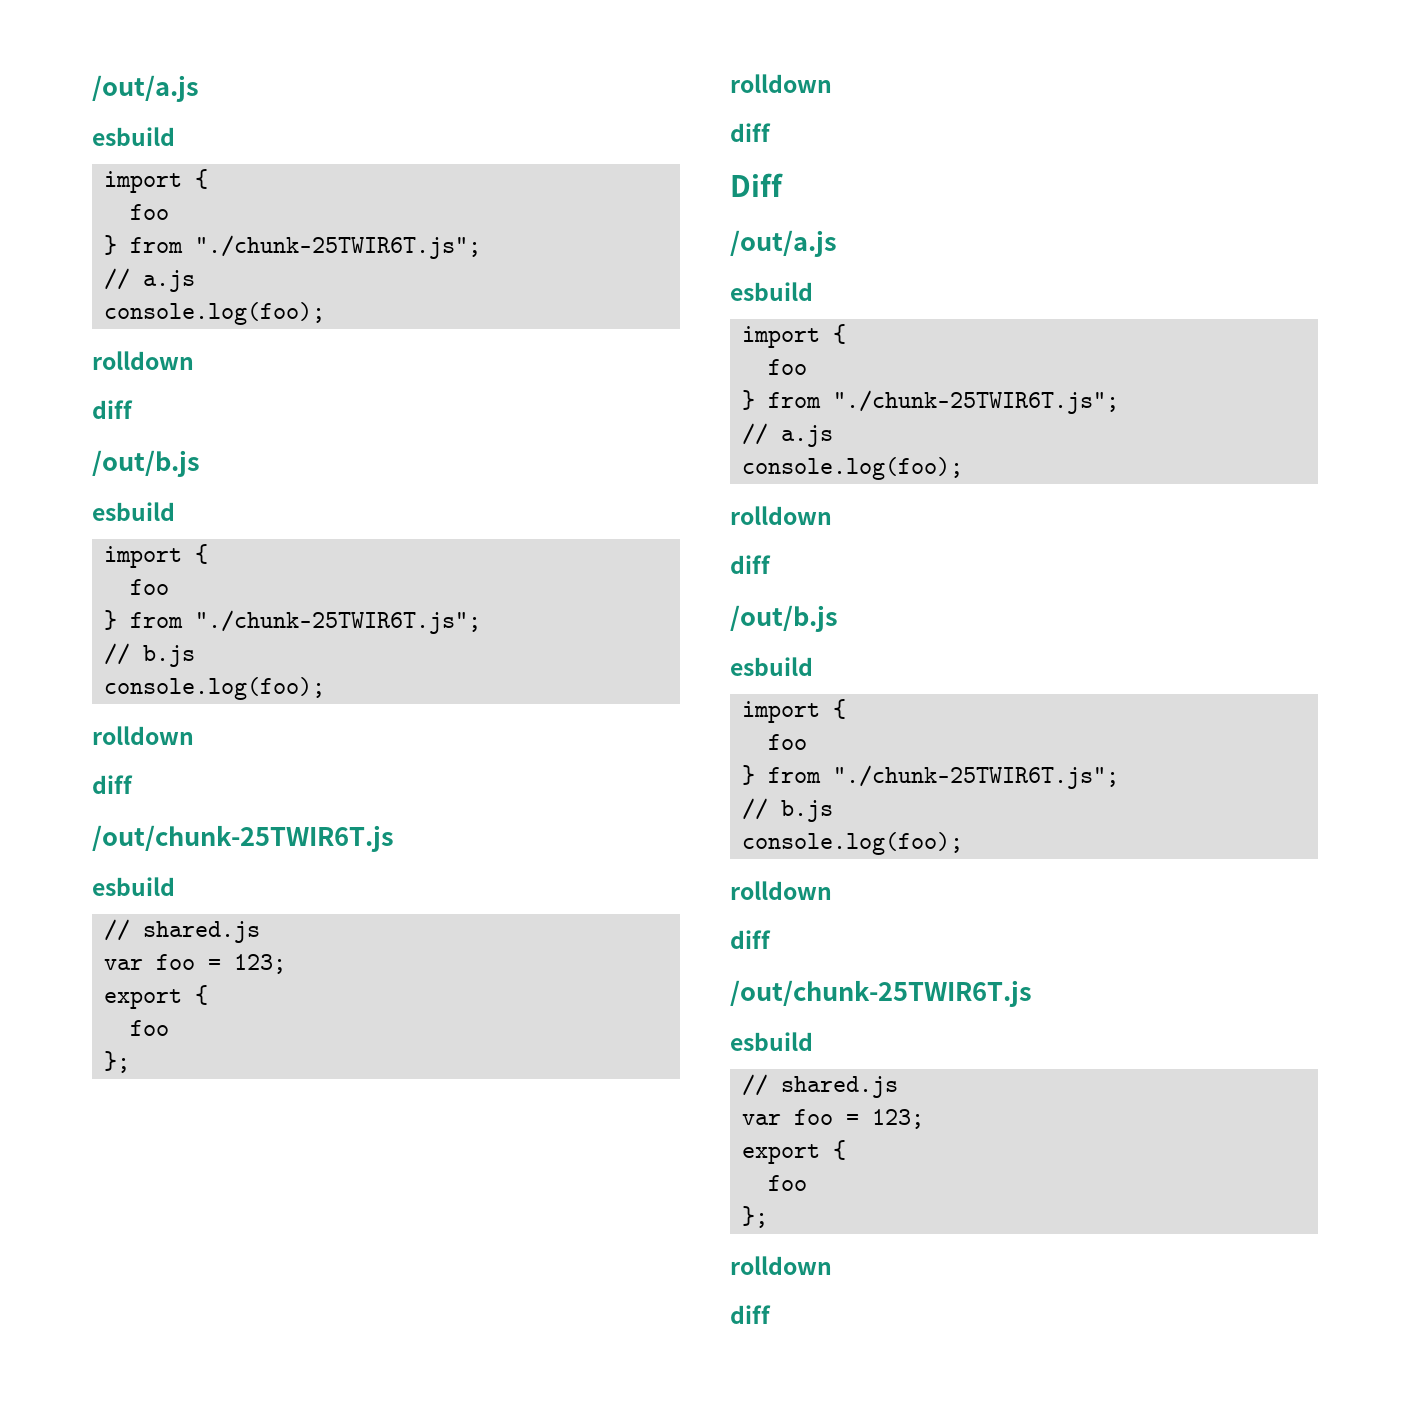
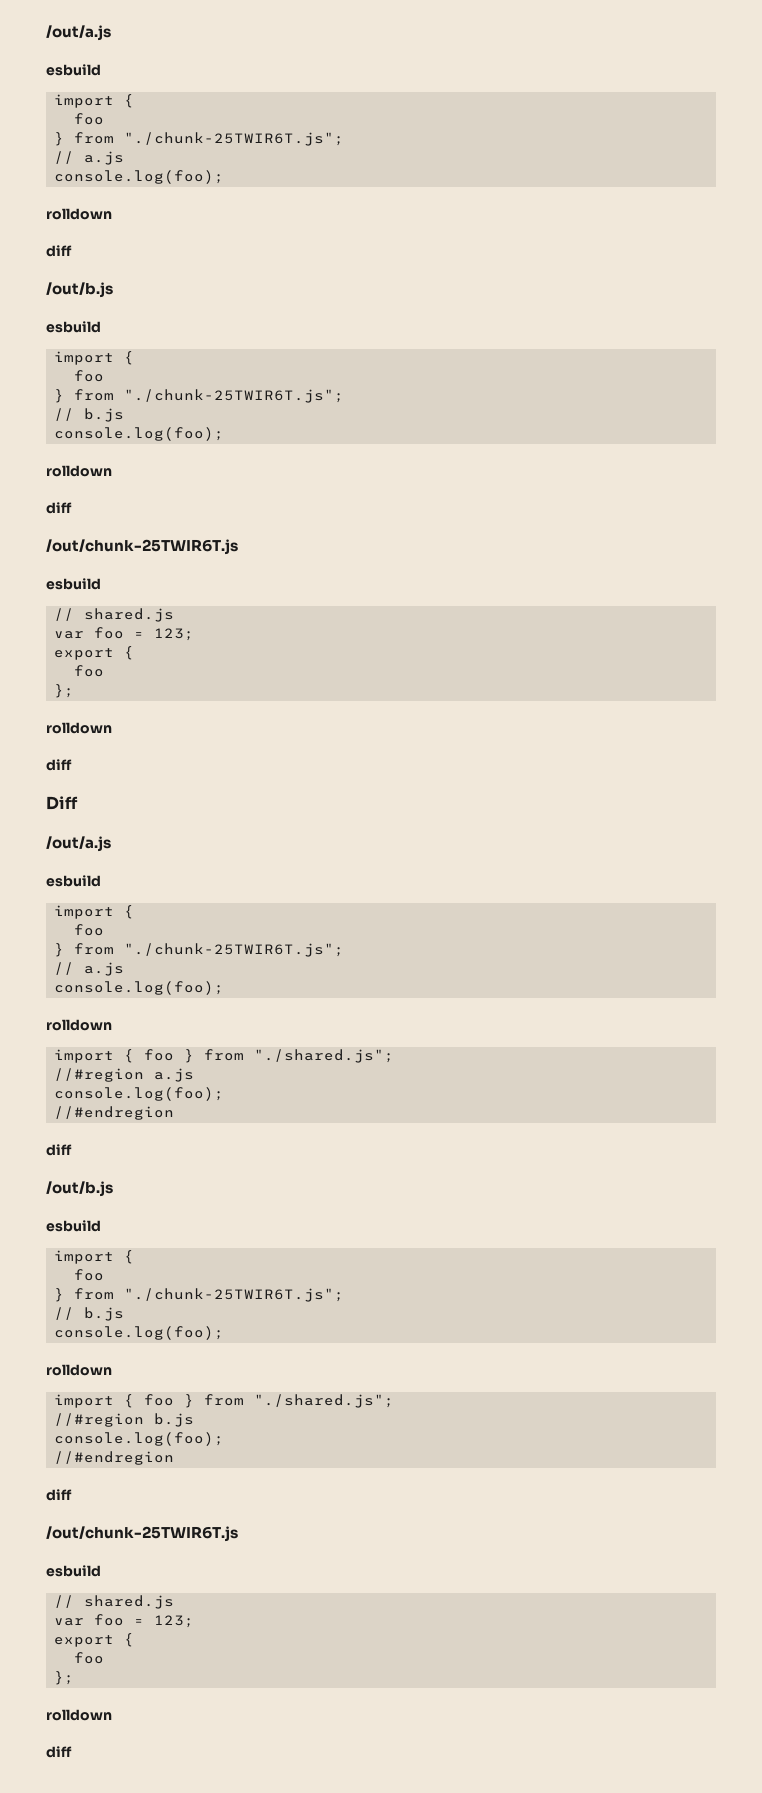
(832, 515) none -> [53,1049,394,1063] [53,1068,194,1082] [53,1087,224,1101] [53,1106,174,1120] // import { foo } from "./shared.js"; // //#region a.js // console.log(foo); // //#endregion
(832, 890) none -> [53,1394,394,1408] [53,1413,194,1427] [53,1432,224,1446] [53,1451,174,1465] // import { foo } from "./shared.js"; // //#region b.js // console.log(foo); // //#endregion

